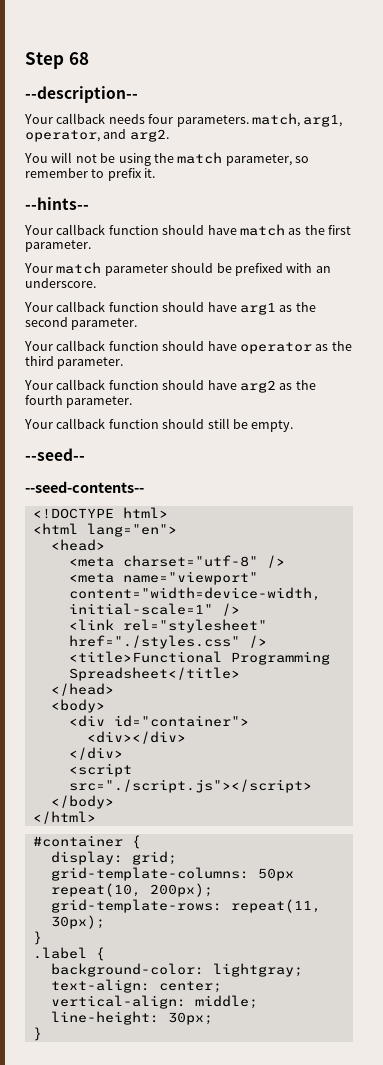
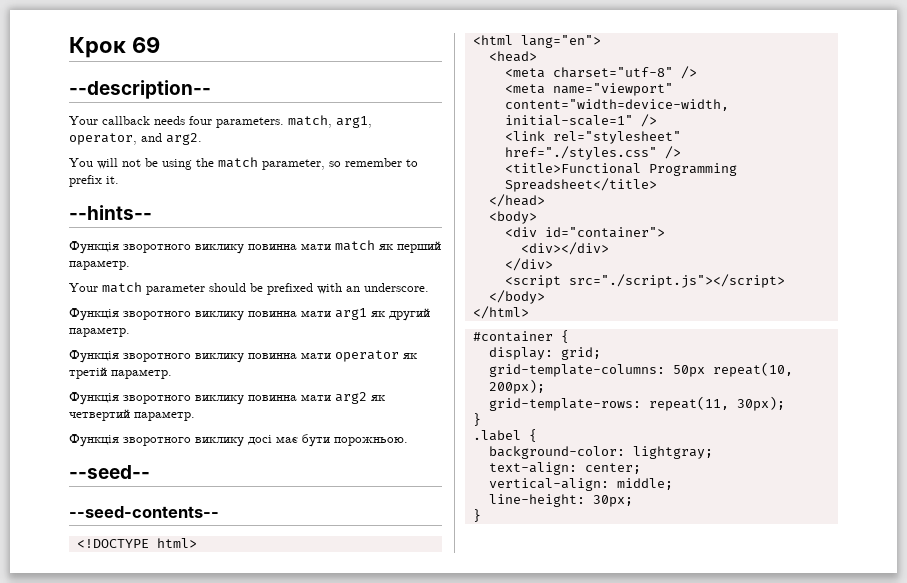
[25,52,89,69] Step 68 -> [69,36,160,58] Крок 69
[24,224,351,236] [25,240,91,252] Your callback function should have match as the first parameter. -> [69,240,441,254] [69,260,130,270] Функція зворотного виклику повинна мати match як перший параметр.
[24,301,316,315] [25,317,138,330] [24,340,352,354] [25,356,124,369] [24,379,316,393] [25,395,133,408] [24,418,294,432] Your callback function should have arg1 as the second parameter. // Your callback function should have operator as the third parameter. // Your callback function should have arg2 as the fourth parameter. // Your callback function should still be empty. -> [69,308,430,321] [69,327,130,337] [69,350,417,363] [69,367,172,379] [69,392,385,405] [69,409,195,421] [69,434,408,447] Функція зворотного виклику повинна мати arg1 як другий параметр. // Функція зворотного виклику повинна мати operator як третій параметр. // Функція зворотного виклику повинна мати arg2 як четвертий параметр. // Функція зворотного виклику досі має бути порожньою.

